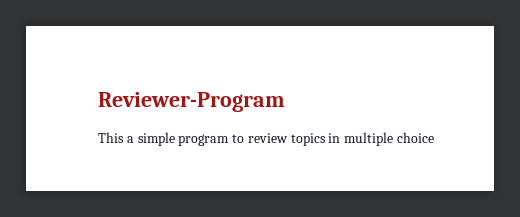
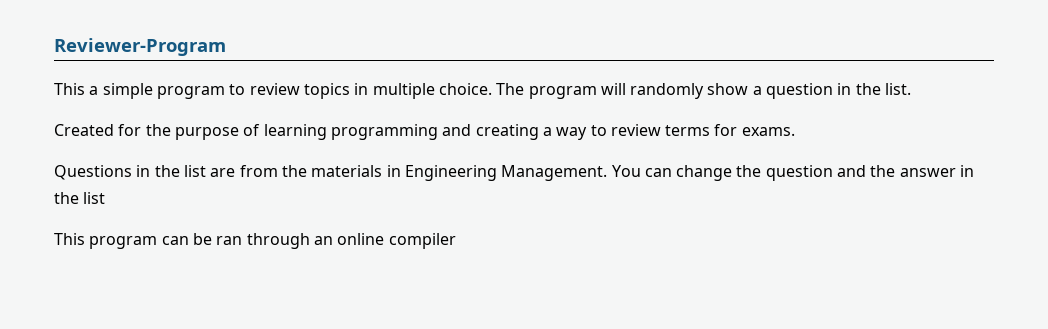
[397,132,435,143] choice -> [438,83,912,99] [54,124,795,140] [54,165,975,181] [54,192,106,204] [54,233,456,249] choice. The program will randomly show a question in the list. // Created for the purpose of learning programming and creating a way to review terms for exams. // Questions in the list are from the materials in Engineering Management. You can change the question and the answer in the list // This program can be ran through an online compiler

